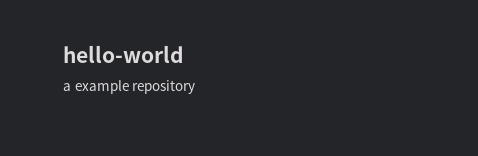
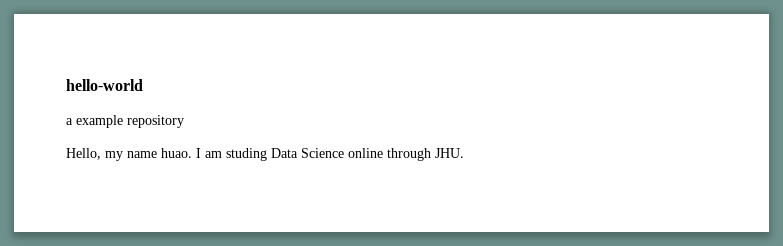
(196, 87) none -> [66,148,464,161] // Hello, my name huao. I am studing Data Science online through JHU.

